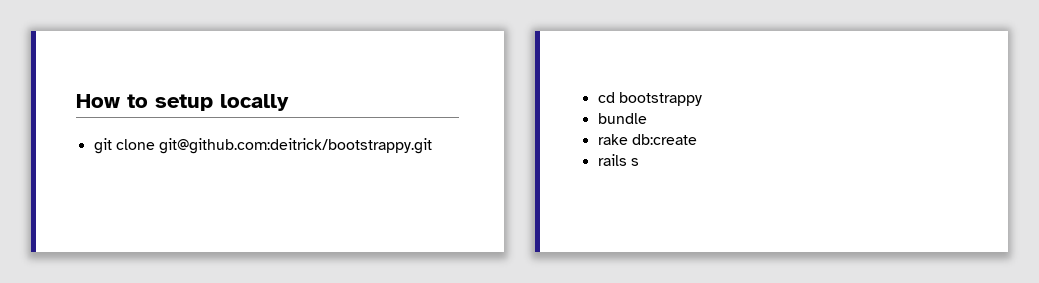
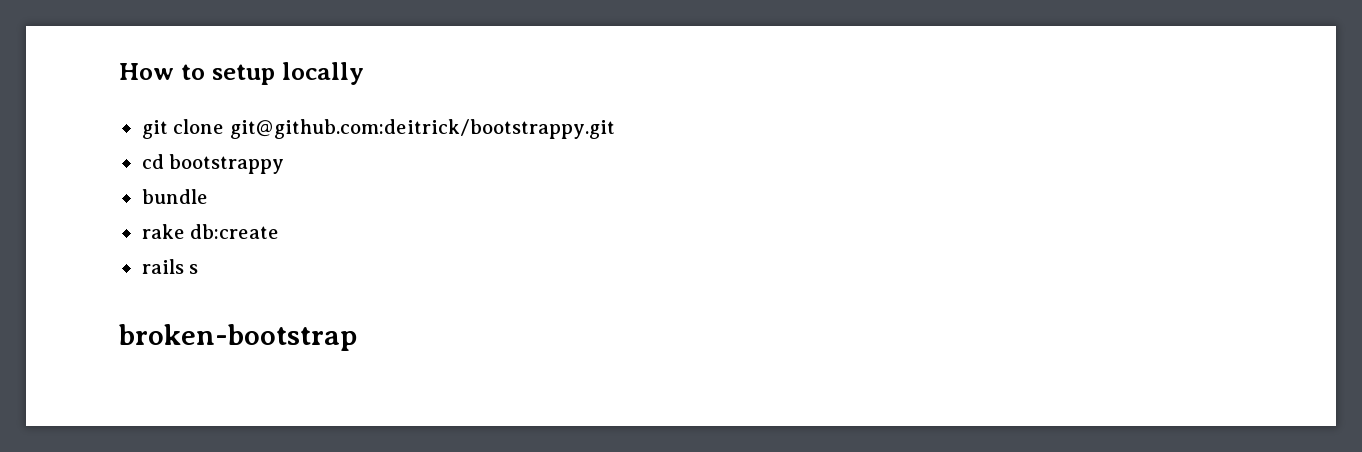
(639, 162) none -> [119,324,357,351] // broken-bootstrap

